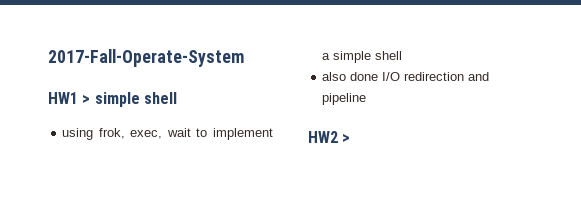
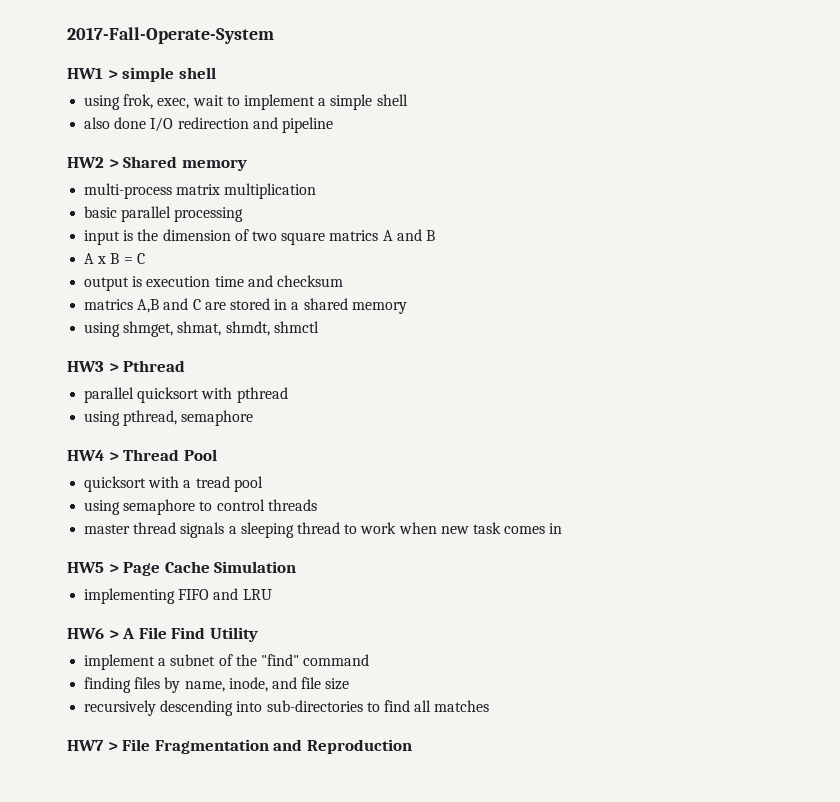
(351, 138) none -> [123,156,247,171] [84,183,317,199] [84,206,244,222] [84,229,435,245] [84,253,145,264] [84,275,343,291] [84,298,407,314] [84,321,319,337] [67,360,186,372] [84,387,288,403] [84,410,254,426] [67,449,217,461] [84,476,263,492] [84,499,317,515] [84,522,563,538] [67,561,297,576] [84,588,272,604] [67,627,258,642] [84,654,370,670] [84,677,350,693] [84,700,490,716] [67,739,412,754] Shared memory // multi-process matrix multiplication // basic parallel processing // input is the dimension of two square matrics A and B // A x B = C // output is execution time and checksum // matrics A,B and C are stored in a shared memory // using shmget, shmat, shmdt, shmctl // HW3 > Pthread // parallel quicksort with pthread // using pthread, semaphore // HW4 > Thread Pool // quicksort with a tread pool // using semaphore to control threads // master thread signals a sleeping thread to work when new task comes in // HW5 > Page Cache Simulation // implementing FIFO and LRU // HW6 > A File Find Utility // implement a subnet of the "find" command // finding files by name, inode, and file size // recursively descending into sub-directories to find all matches // HW7 > File Fragmentation and Reproduction

